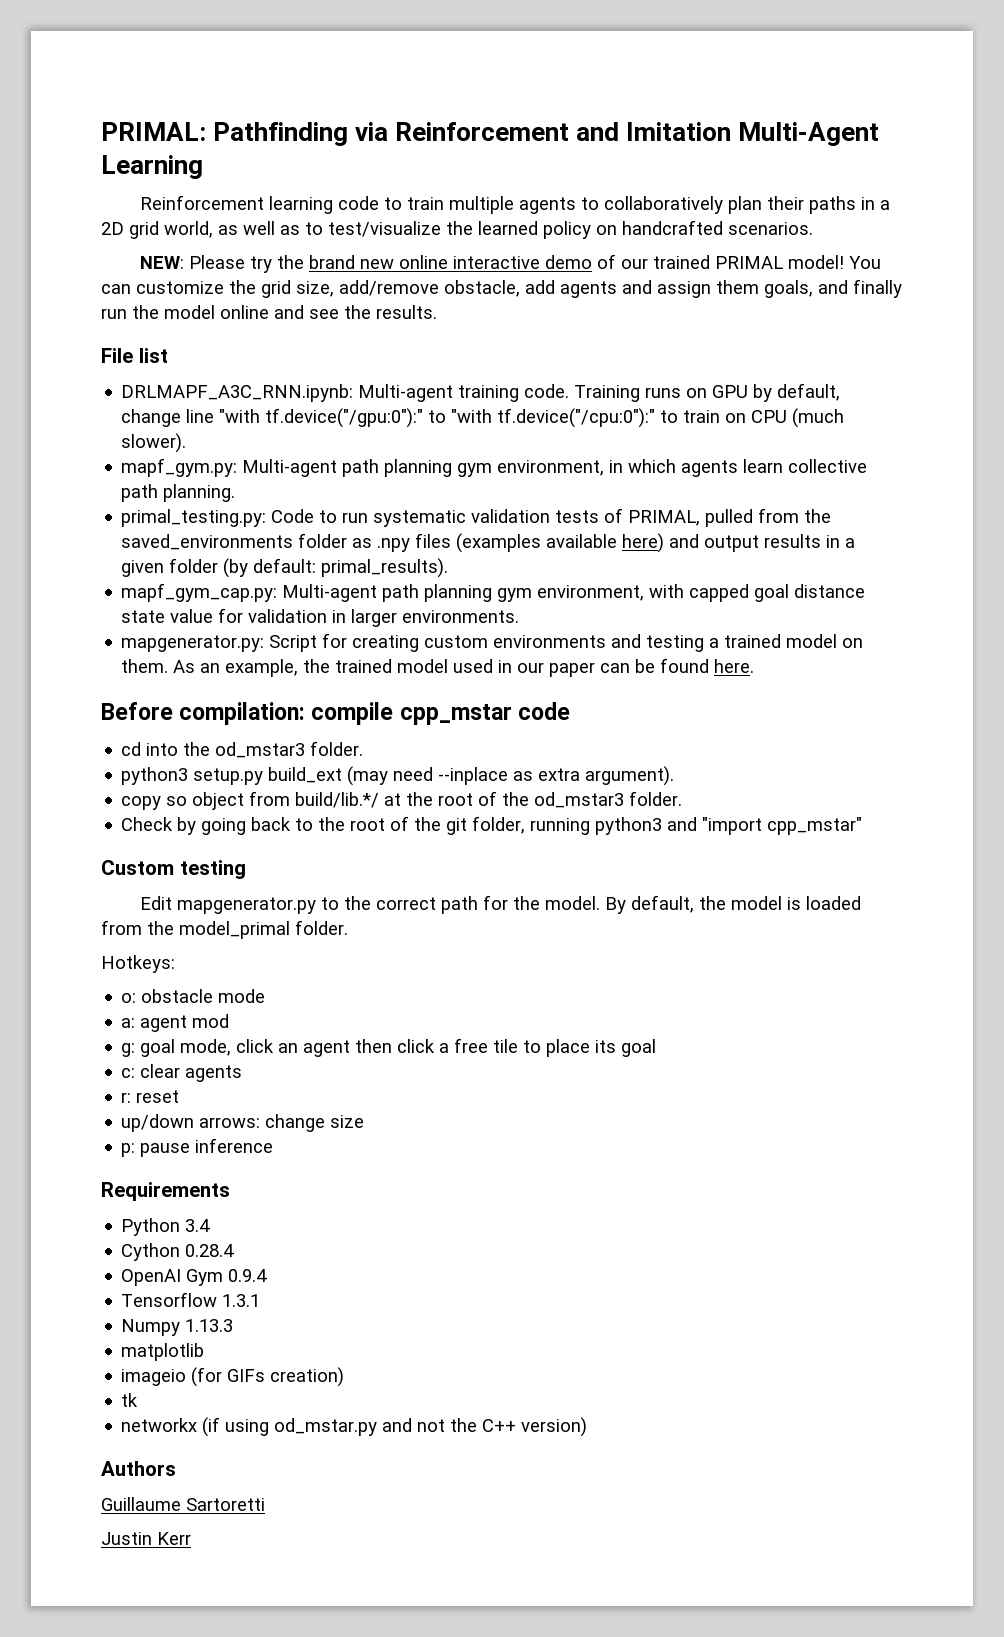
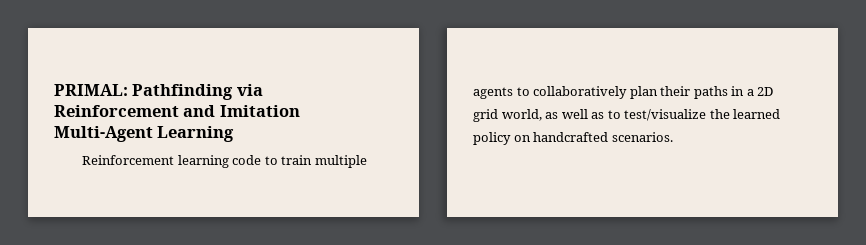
[140,254,882,273] [101,279,902,298] [101,305,437,319] [101,348,168,363] [121,383,841,402] [121,408,845,428] [121,433,187,453] [121,458,868,477] [121,484,236,502] [121,508,832,527] [121,533,856,553] [121,558,449,578] [121,583,866,602] [121,608,520,627] [121,633,864,652] [121,658,755,677] [101,702,570,725] [121,741,364,758] [121,766,675,786] [121,791,683,810] [121,816,863,835] [101,860,246,879] [140,895,862,914] [101,920,348,939] [101,955,175,973] [121,989,266,1003] [121,1014,230,1032] [121,1038,657,1057] [121,1064,243,1082] [121,1090,180,1103] [121,1114,365,1132] [121,1138,274,1157] [101,1182,230,1201] [121,1218,211,1236] [121,1243,235,1261] [121,1269,268,1286] [121,1292,261,1307] [121,1319,234,1336] [121,1343,205,1361] [121,1367,345,1387] [121,1393,139,1407] [121,1417,588,1437] [101,1461,176,1476] [101,1497,265,1511] [101,1532,191,1545] // NEW: Please try the brand new online interactive demo of our trained PRIMAL model! You can customize the grid size, add/remove obstacle, add agents and assign them goals, and finally run the model online and see the results. // File list // DRLMAPF_A3C_RNN.ipynb: Multi-agent training code. Training runs on GPU by default, change line "with tf.device("/gpu:0"):" to "with tf.device("/cpu:0"):" to train on CPU (much slower). // mapf_gym.py: Multi-agent path planning gym environment, in which agents learn collective path planning. // primal_testing.py: Code to run systematic validation tests of PRIMAL, pulled from the saved_environments folder as .npy files (examples available here) and output results in a given folder (by default: primal_results). // mapf_gym_cap.py: Multi-agent path planning gym environment, with capped goal distance state value for validation in larger environments. // mapgenerator.py: Script for creating custom environments and testing a trained model on them. As an example, the trained model used in our paper can be found here. // Before compilation: compile cpp_mstar code // cd into the od_mstar3 folder. // python3 setup.py build_ext (may need --inplace as extra argument). // copy so object from build/lib.*/ at the root of the od_mstar3 folder. // Check by going back to the root of the git folder, running python3 and "import cpp_mstar" // Custom testing // Edit mapgenerator.py to the correct path for the model. By default, the model is loaded from the model_primal folder. // Hotkeys: // o: obstacle mode // a: agent mod // g: goal mode, click an agent then click a free tile to place its goal // c: clear agents // r: reset // up/down arrows: change size // p: pause inference // Requirements // Python 3.4 // Cython 0.28.4 // OpenAI Gym 0.9.4 // Tensorflow 1.3.1 // Numpy 1.13.3 // matplotlib // imageio (for GIFs creation) // tk // networkx (if using od_mstar.py and not the C++ version) // Authors // Guillaume Sartoretti // Justin Kerr -> (673, 137) none

